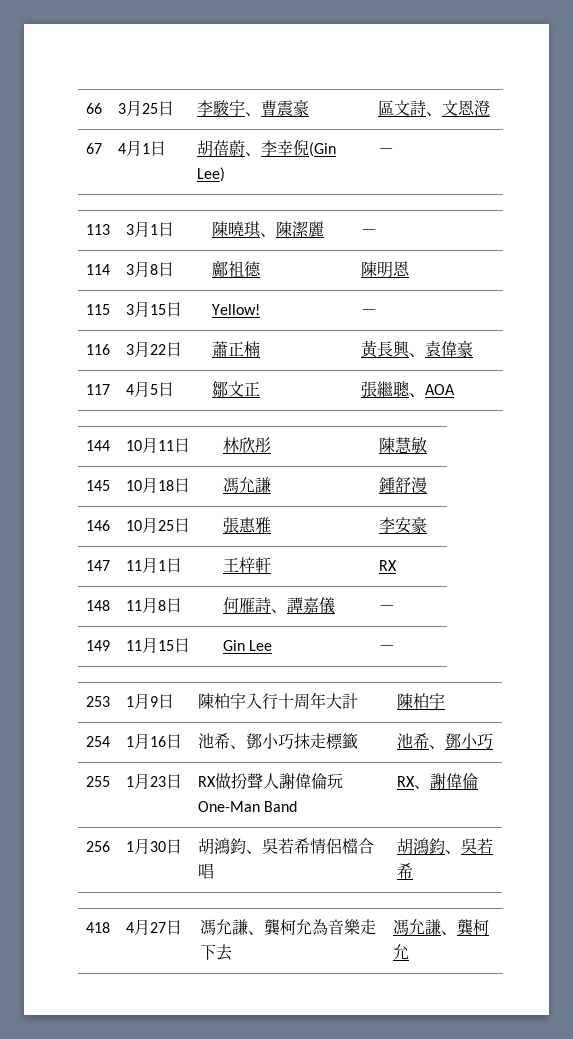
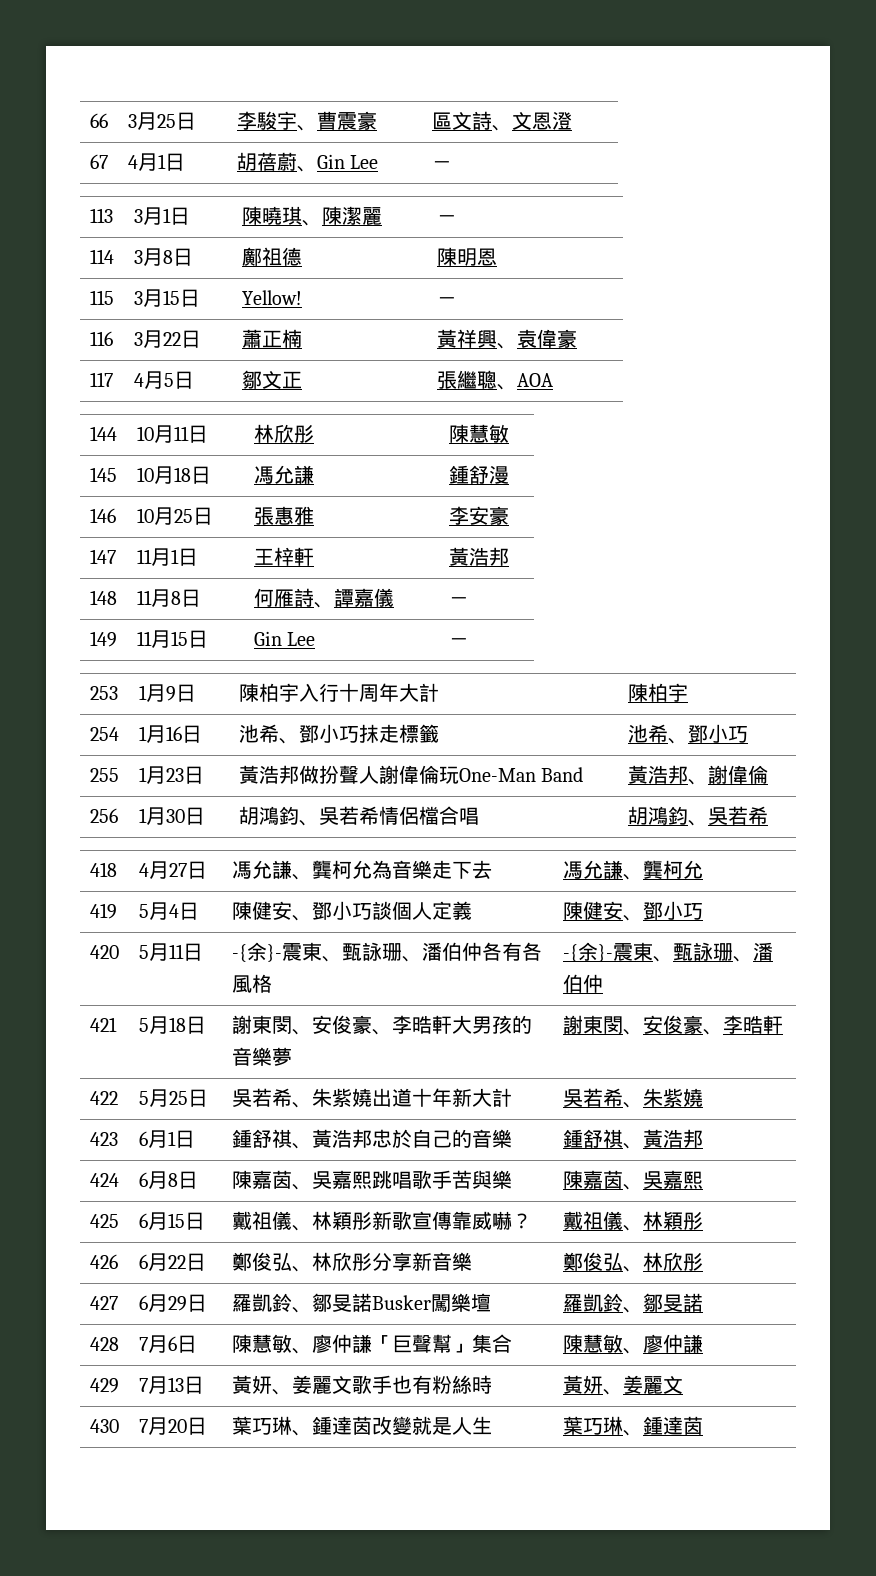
[260,140,336,157] [196,167,225,182] 李幸倪(Gin Lee) -> [316,154,378,169] Gin Lee
[376,341,393,357] 長 -> [456,329,477,348] 祥
[378,560,397,571] RX -> [448,547,509,566] 黃浩邦
[197,776,216,787] RX -> [238,765,299,784] 黃浩邦
[396,776,415,787] RX -> [627,765,688,784] 黃浩邦
(409, 952) none -> [89,903,117,919] [138,902,199,920] [231,901,472,921] [562,901,703,921] [89,945,119,959] [138,943,203,961] [231,942,542,962] [231,974,272,993] [562,942,773,962] [562,974,603,993] [89,1017,117,1032] [138,1016,206,1034] [231,1015,532,1035] [231,1047,292,1066] [562,1015,783,1035] [89,1091,118,1105] [138,1089,208,1107] [231,1088,512,1108] [562,1088,703,1108] [89,1132,118,1146] [138,1130,195,1148] [231,1129,512,1149] [562,1129,703,1149] [89,1173,119,1187] [138,1171,198,1189] [231,1170,512,1190] [562,1170,703,1190] [89,1214,119,1228] [138,1212,205,1230] [231,1211,532,1231] [562,1211,703,1231] [89,1254,118,1269] [138,1253,206,1271] [231,1252,472,1272] [562,1252,703,1272] [89,1296,118,1310] [138,1294,207,1312] [231,1293,491,1313] [562,1293,703,1313] [89,1337,119,1351] [138,1335,197,1353] [231,1334,512,1354] [562,1334,703,1354] [89,1378,119,1393] [138,1376,204,1394] [231,1375,492,1395] [562,1375,683,1395] [89,1419,119,1433] [138,1417,207,1435] [231,1416,492,1436] [562,1416,703,1436] // 419 | 5月4日 | 陳健安、鄧小巧談個人定義 | 陳健安、鄧小巧 // 420 | 5月11日 | -{余}-震東、甄詠珊、潘伯仲各有各風格 | -{余}-震東、甄詠珊、潘伯仲 // 421 | 5月18日 | 謝東閔、安俊豪、李晧軒大男孩的音樂夢 | 謝東閔、安俊豪、李晧軒 // 422 | 5月25日 | 吳若希、朱紫嬈出道十年新大計 | 吳若希、朱紫嬈 // 423 | 6月1日 | 鍾舒祺、黃浩邦忠於自己的音樂 | 鍾舒祺、黃浩邦 // 424 | 6月8日 | 陳嘉茵、吳嘉熙跳唱歌手苦與樂 | 陳嘉茵、吳嘉熙 // 425 | 6月15日 | 戴祖儀、林穎彤新歌宣傳靠威嚇？ | 戴祖儀、林穎彤 // 426 | 6月22日 | 鄭俊弘、林欣彤分享新音樂 | 鄭俊弘、林欣彤 // 427 | 6月29日 | 羅凱鈴、鄒旻諾Busker闖樂壇 | 羅凱鈴、鄒旻諾 // 428 | 7月6日 | 陳慧敏、廖仲謙「巨聲幫」集合 | 陳慧敏、廖仲謙 // 429 | 7月13日 | 黃妍、姜麗文歌手也有粉絲時 | 黃妍、姜麗文 // 430 | 7月20日 | 葉巧琳、鍾達茵改變就是人生 | 葉巧琳、鍾達茵

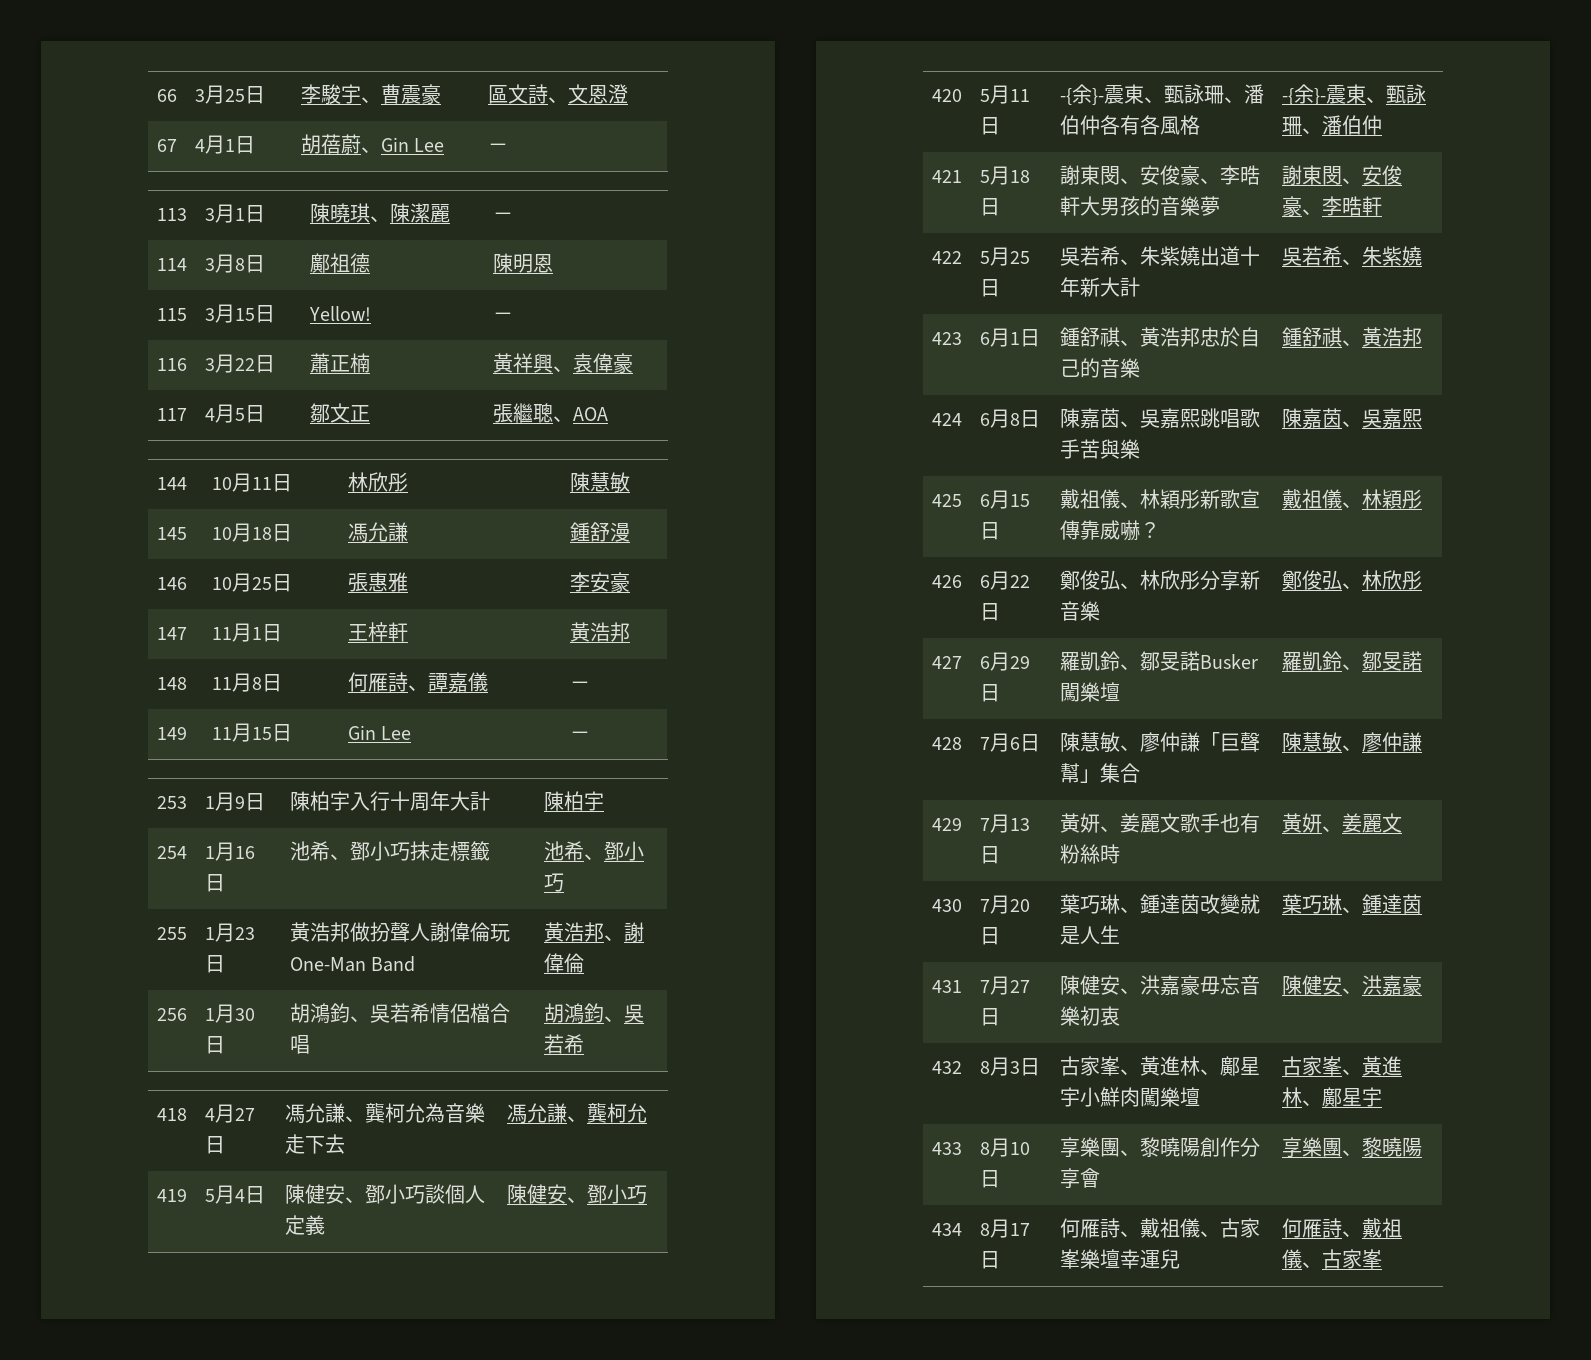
(703, 1425) none -> [931,980,962,993] [979,976,1030,995] [979,1008,1000,1026] [1059,975,1260,996] [1059,1006,1120,1026] [1281,975,1422,996] [931,1061,962,1074] [979,1057,1040,1076] [1059,1056,1260,1076] [1059,1087,1200,1107] [1281,1056,1402,1076] [1281,1087,1382,1107] [931,1142,962,1155] [979,1138,1030,1157] [979,1170,1000,1188] [1059,1137,1260,1158] [1059,1168,1100,1189] [1281,1137,1422,1158] [931,1223,962,1236] [979,1219,1030,1238] [979,1251,1000,1269] [1059,1218,1260,1238] [1059,1249,1180,1269] [1281,1218,1402,1238] [1281,1249,1382,1269] // 431 | 7月27日 | 陳健安、洪嘉豪毋忘音樂初衷 | 陳健安、洪嘉豪 // 432 | 8月3日 | 古家峯、黃進林、鄺星宇小鮮肉闖樂壇 | 古家峯、黃進林、鄺星宇 // 433 | 8月10日 | 享樂團、黎曉陽創作分享會 | 享樂團、黎曉陽 // 434 | 8月17日 | 何雁詩、戴祖儀、古家峯樂壇幸運兒 | 何雁詩、戴祖儀、古家峯

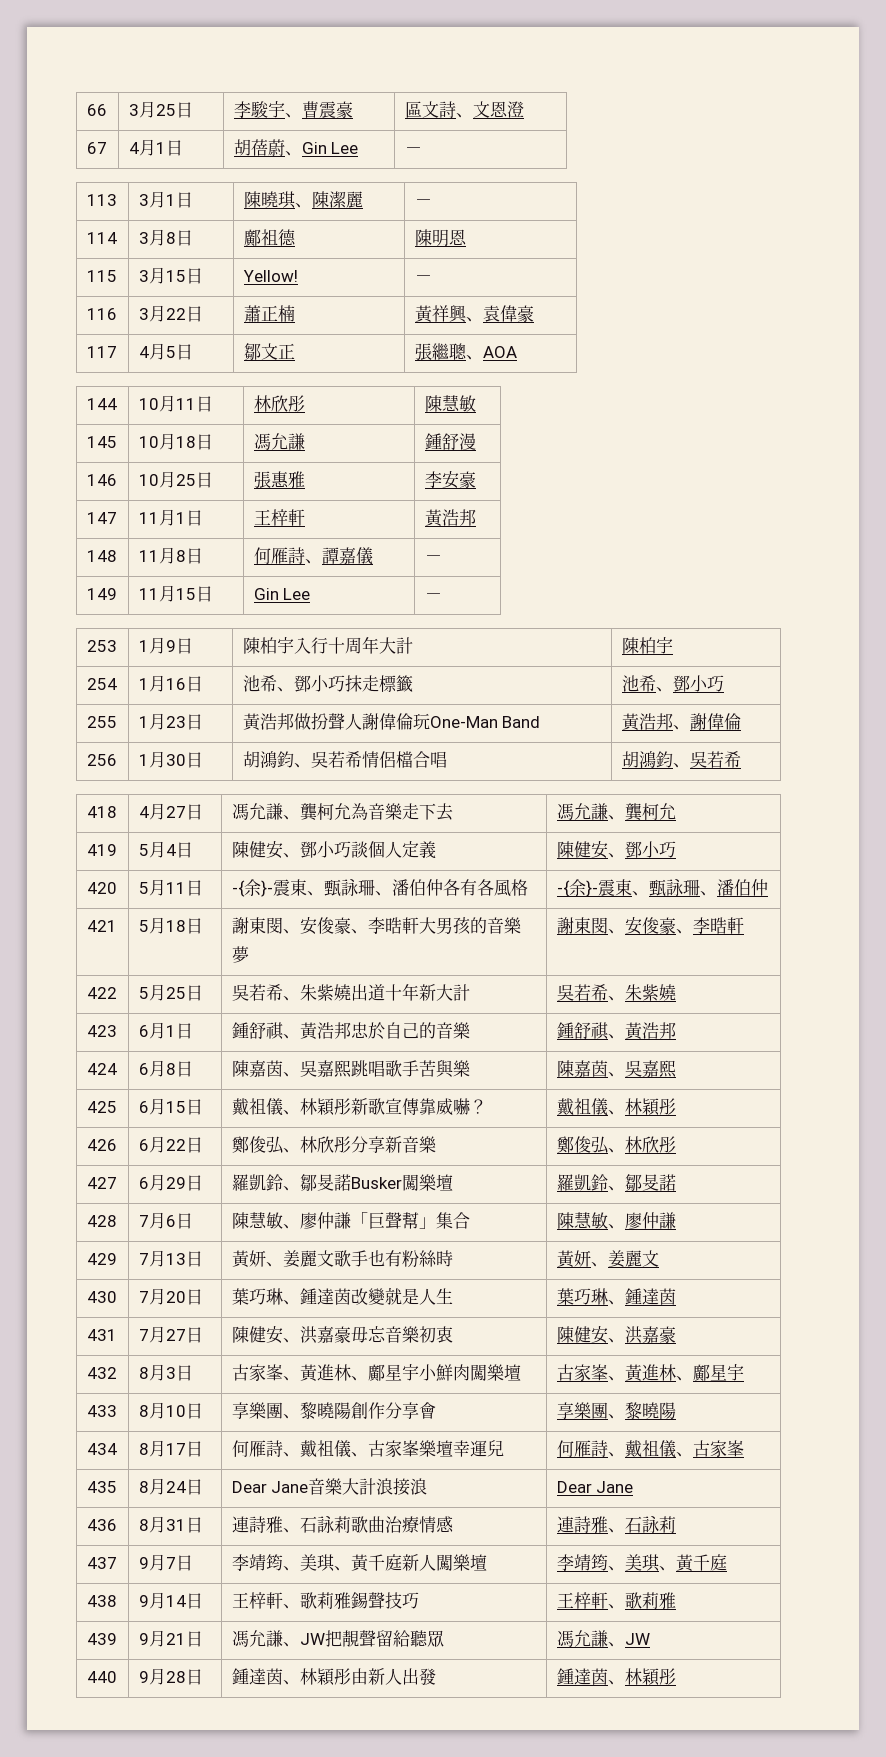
(1382, 1259) none -> [86,1481,117,1493] [138,1478,203,1495] [231,1478,428,1496] [556,1481,634,1493] [86,1519,117,1531] [138,1516,203,1533] [231,1516,454,1533] [556,1516,676,1533] [86,1557,117,1569] [138,1554,193,1571] [231,1554,487,1572] [556,1554,727,1572] [86,1595,117,1607] [138,1592,203,1609] [231,1592,419,1609] [556,1592,676,1609] [86,1633,117,1645] [138,1630,203,1647] [231,1630,444,1647] [556,1630,650,1647] [86,1671,117,1683] [138,1668,203,1685] [231,1668,436,1686] [556,1668,676,1686] // 435 | 8月24日 | Dear Jane音樂大計浪接浪 | Dear Jane // 436 | 8月31日 | 連詩雅、石詠莉歌曲治療情感 | 連詩雅、石詠莉 // 437 | 9月7日 | 李靖筠、美琪、黃千庭新人闖樂壇 | 李靖筠、美琪、黃千庭 // 438 | 9月14日 | 王梓軒、歌莉雅錫聲技巧 | 王梓軒、歌莉雅 // 439 | 9月21日 | 馮允謙、JW把靚聲留給聽眾 | 馮允謙、JW // 440 | 9月28日 | 鍾達茵、林穎彤由新人出發 | 鍾達茵、林穎彤

